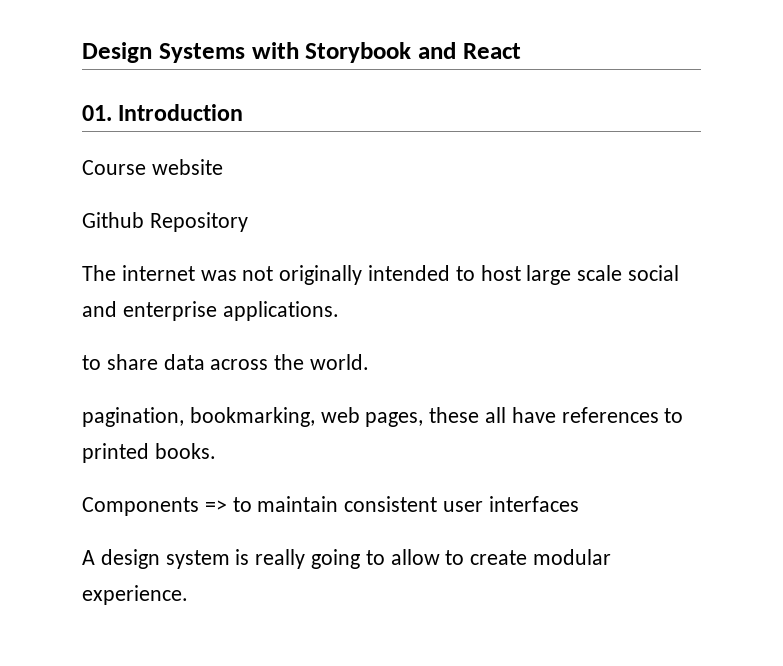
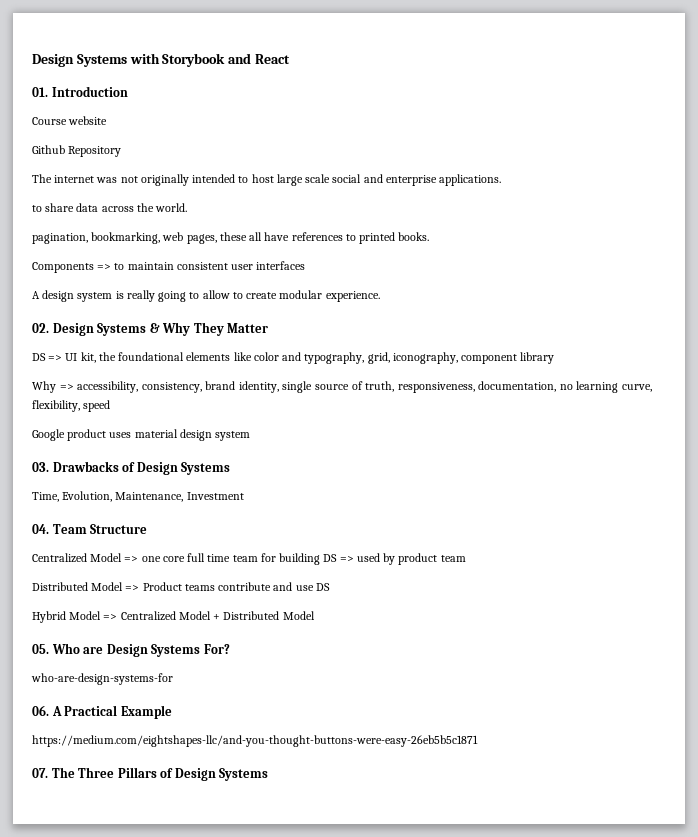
(188, 595) none -> [32,322,269,336] [32,352,555,364] [32,381,652,393] [32,400,111,412] [32,429,251,441] [32,461,231,475] [32,491,244,502] [32,524,148,534] [32,553,466,565] [32,582,330,591] [32,611,315,623] [32,643,230,657] [31,673,173,685] [32,705,172,719] [32,735,478,747] [32,767,269,781] // 02. Design Systems & Why They Matter // DS => UI kit, the foundational elements like color and typography, grid, iconography, component library // Why => accessibility, consistency, brand identity, single source of truth, responsiveness, documentation, no learning curve, flexibility, speed // Google product uses material design system // 03. Drawbacks of Design Systems // Time, Evolution, Maintenance, Investment // 04. Team Structure // Centralized Model => one core full time team for building DS => used by product team // Distributed Model => Product teams contribute and use DS // Hybrid Model => Centralized Model + Distributed Model // 05. Who are Design Systems For? // who-are-design-systems-for // 06. A Practical Example // https://medium.com/eightshapes-llc/and-you-thought-buttons-were-easy-26eb5b5c1871 // 07. The Three Pillars of Design Systems

